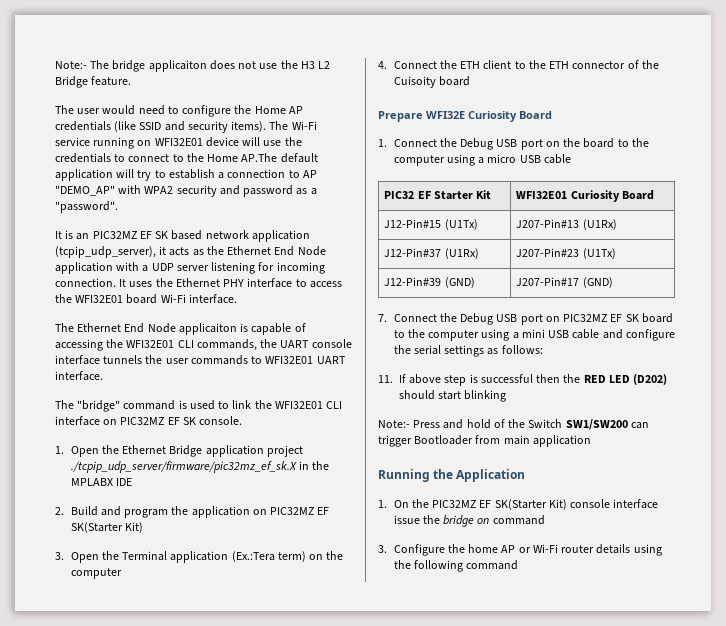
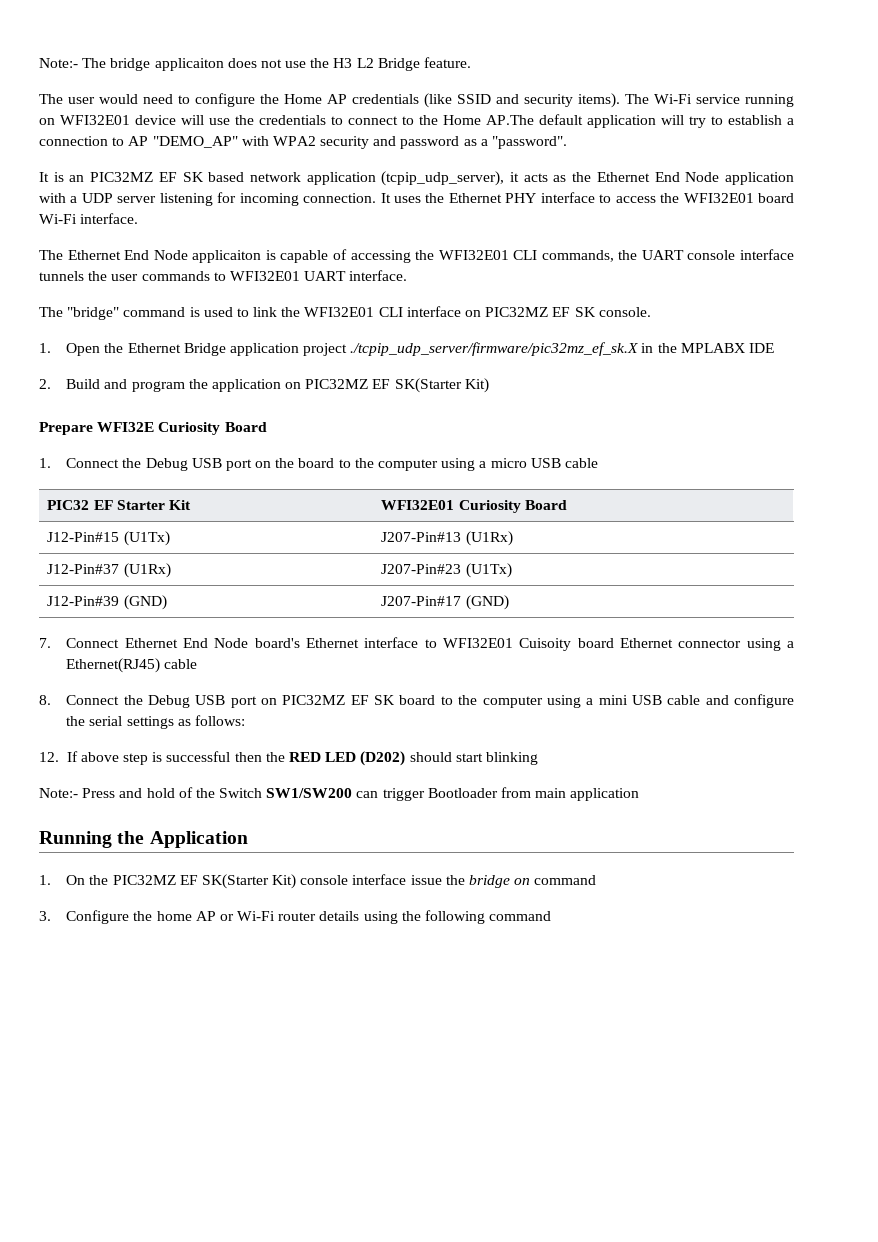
[55,551,344,563] [70,568,122,579] [378,60,659,69] [393,76,470,88] // 3. Open the Terminal application (Ex.:Tera term) on the computer // 4. Connect the ETH client to the ETH connector of the Cuisoity board -> (489, 385) none
(437, 318) none -> [124,637,794,651] [66,658,198,673] [39,695,120,705] Ethernet End Node board's Ethernet interface to WFI32E01 Cuisoity board Ethernet connector using a Ethernet(RJ45) cable // 8. Connect
[378,375,393,383] 11. -> [39,752,59,762] 12.

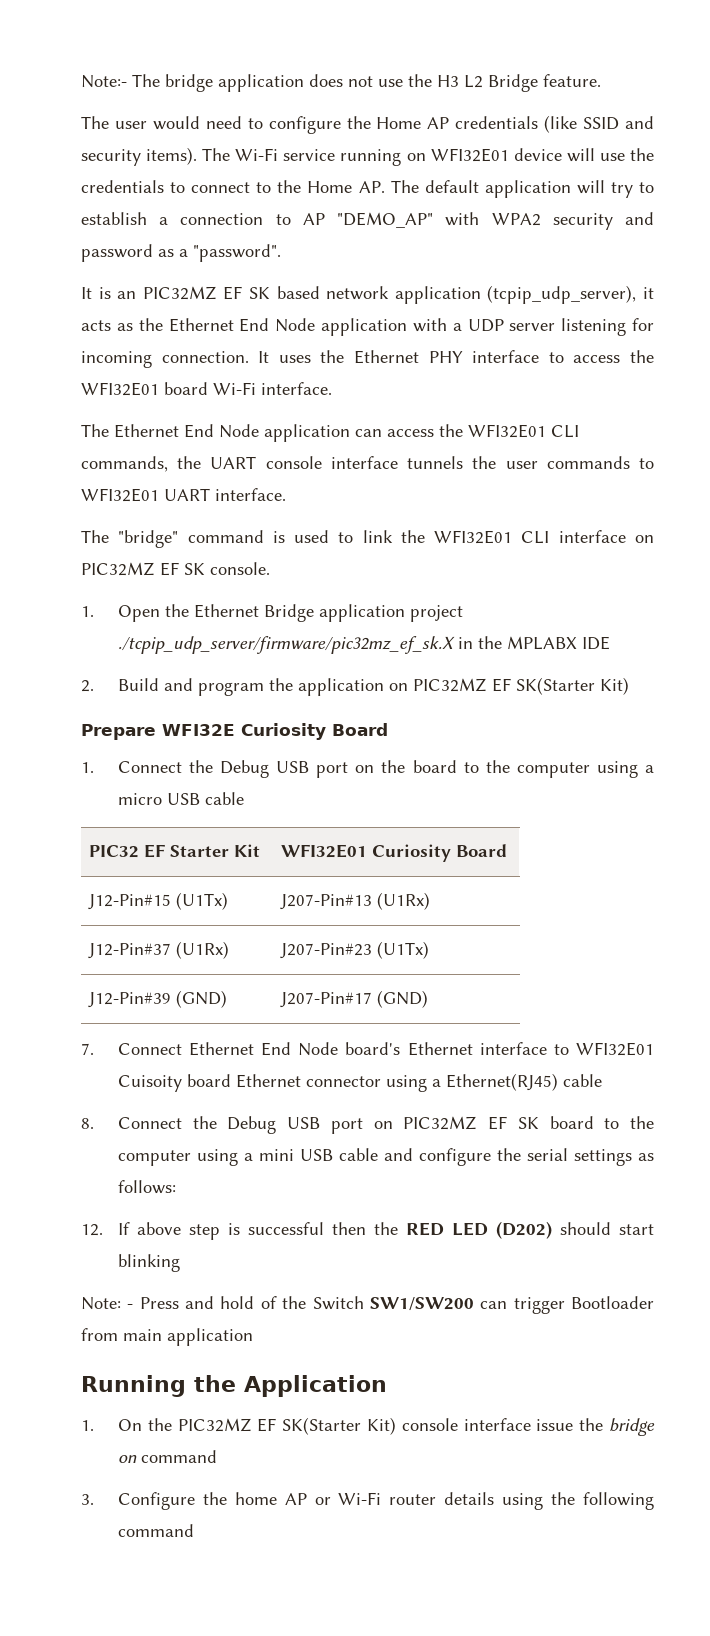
[154,58,224,71] applicaiton -> [218,74,304,92] application
[486,115,534,125] AP.The -> [358,180,419,193] AP. The
[192,249,411,263] applicaiton is capable of accessing -> [264,424,434,442] application can access
[39,788,78,798] Note:- -> [81,1297,134,1310] Note: -

